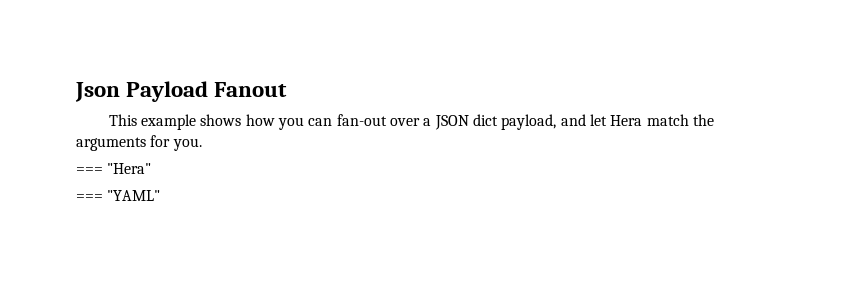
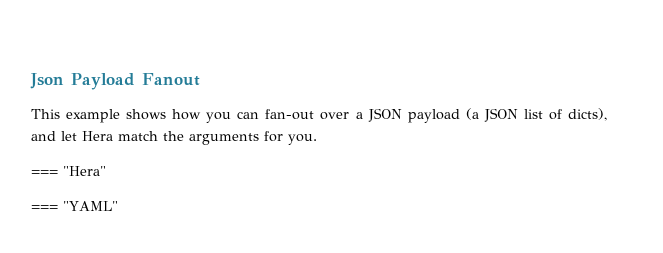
[472,114,557,130] dict payload, -> [407,108,607,123] payload (a JSON list of dicts),

